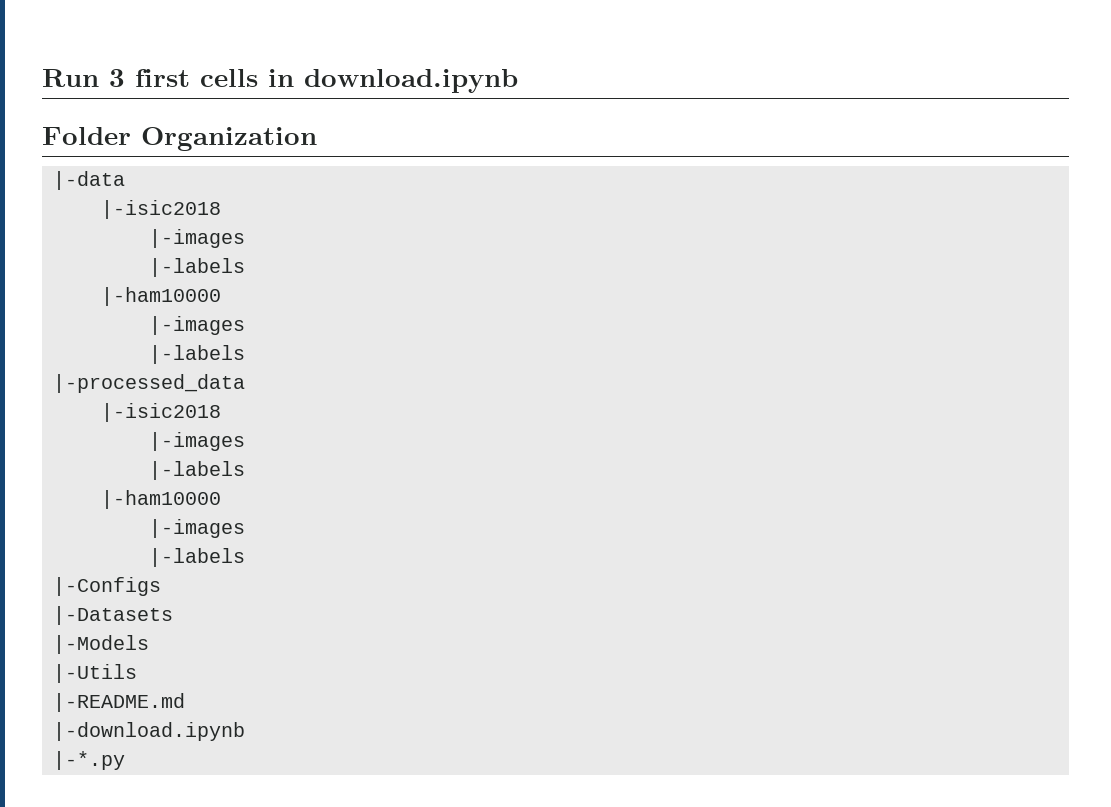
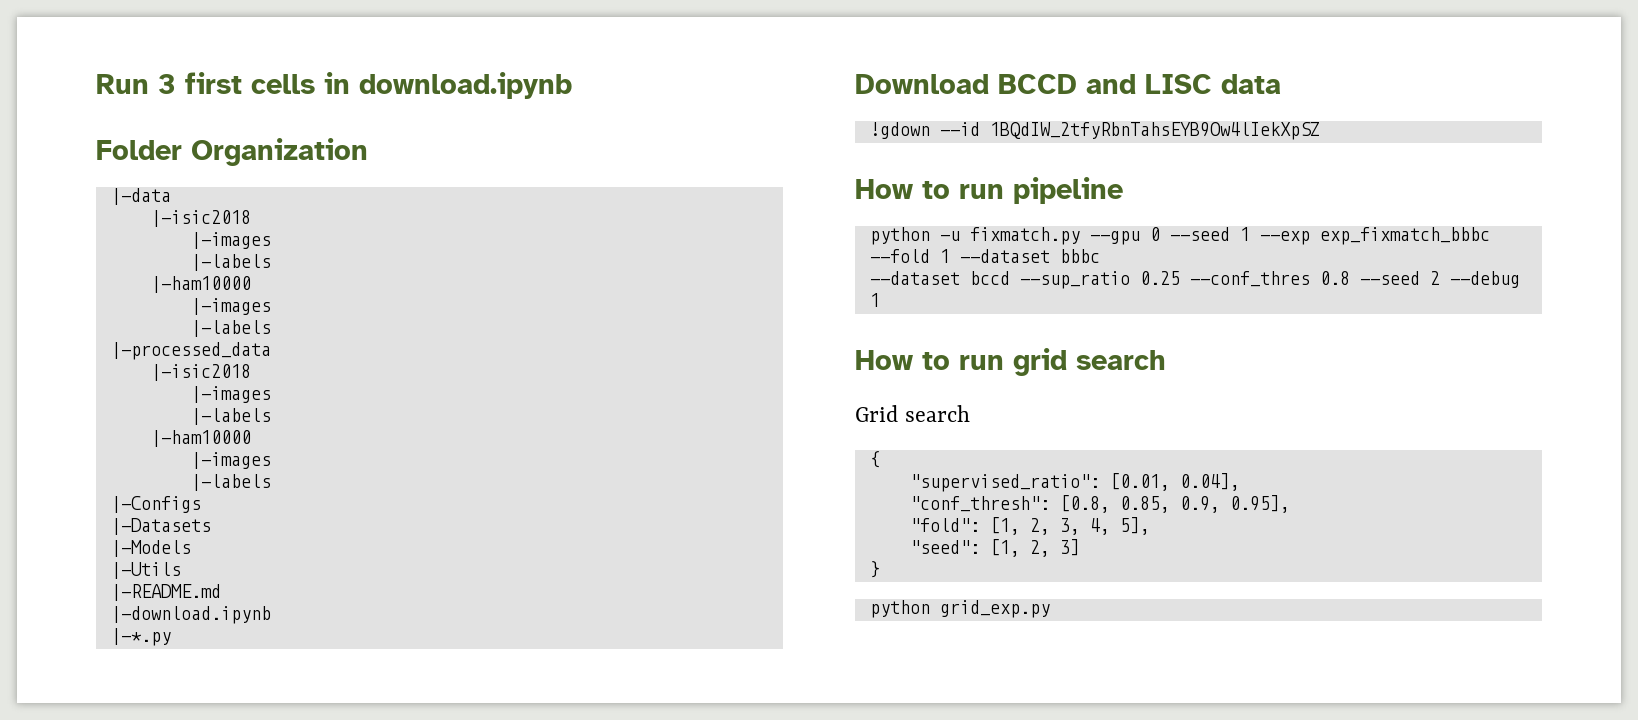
(126, 760) none -> [855,74,1281,94] [869,122,1320,140] [855,177,1123,204] [869,227,1490,245] [869,249,1100,263] [869,271,1520,289] [869,293,880,307] [855,348,1166,376] [855,405,970,422] [869,451,880,468] [909,473,1240,492] [909,495,1290,513] [909,517,1150,535] [909,539,1080,557] [869,561,880,578] [869,600,1050,618] // Download BCCD and LISC data // !gdown --id 1BQdIW_2tfyRbnTahsEYB9Ow4lIekXpSZ // How to run pipeline // python -u fixmatch.py --gpu 0 --seed 1 --exp exp_fixmatch_bbbc --fold 1 --dataset bbbc // --dataset bccd --sup_ratio 0.25 --conf_thres 0.8 --seed 2 --debug 1 // How to run grid search // Grid search // { // "supervised_ratio": [0.01, 0.04], // "conf_thresh": [0.8, 0.85, 0.9, 0.95], // "fold": [1, 2, 3, 4, 5], // "seed": [1, 2, 3] // } // python grid_exp.py

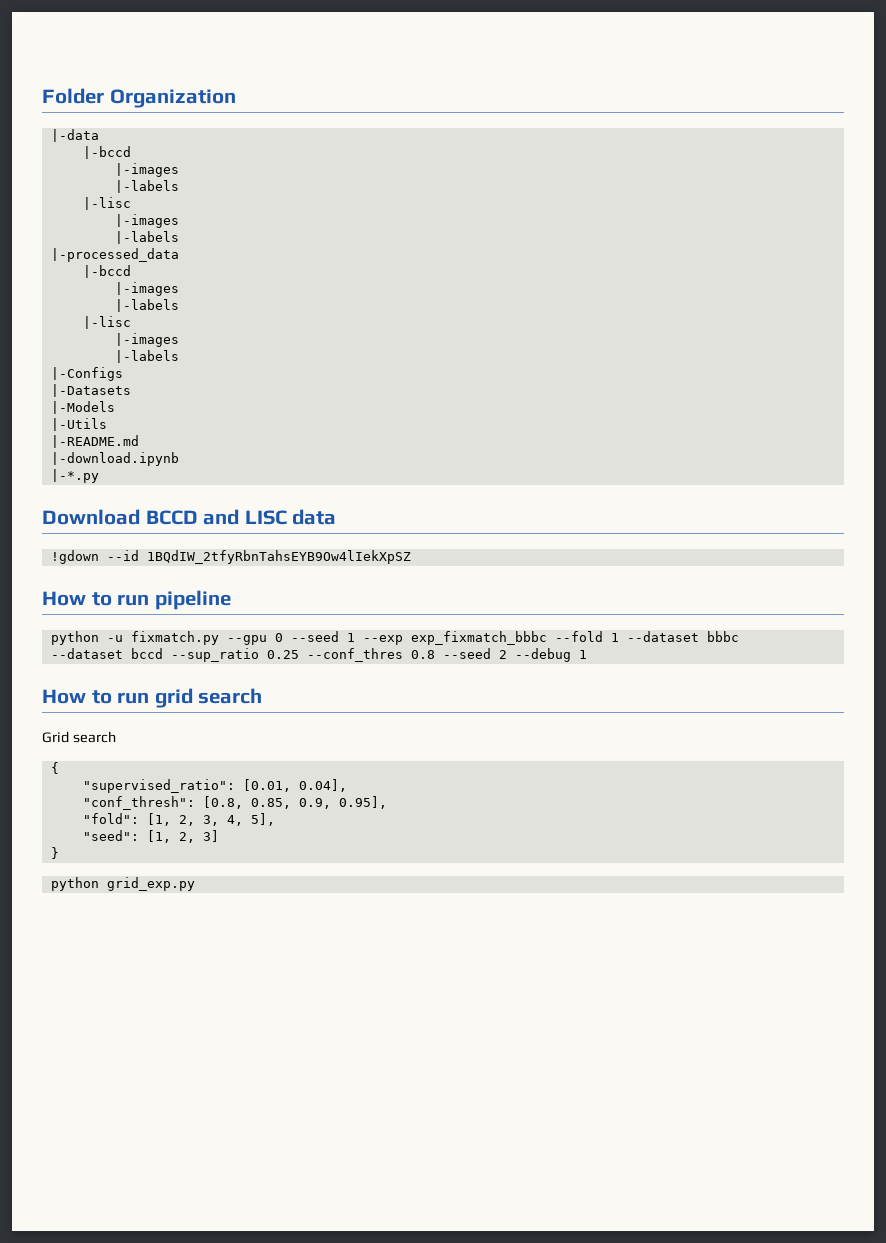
[96,72,572,99] Run 3 first cells in download.ipynb // -> (42, 96) none
[150,210,251,227] [190,232,271,249] [190,254,271,271] [150,276,251,293] |-isic2018 // |-images // |-labels // |-ham10000 -> [82,146,131,159] [114,163,179,177] [114,180,179,193] [82,197,131,210] |-bccd // |-images // |-labels // |-lisc
[150,364,251,381] [190,386,271,403] [190,408,271,425] [150,430,251,447] |-isic2018 // |-images // |-labels // |-ham10000 -> [82,265,131,278] [114,282,179,296] [114,299,179,312] [82,316,131,329] |-bccd // |-images // |-labels // |-lisc

